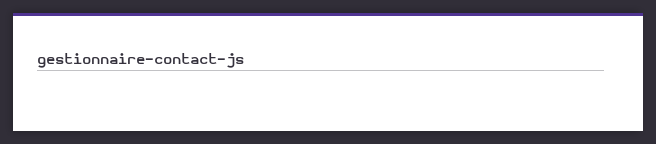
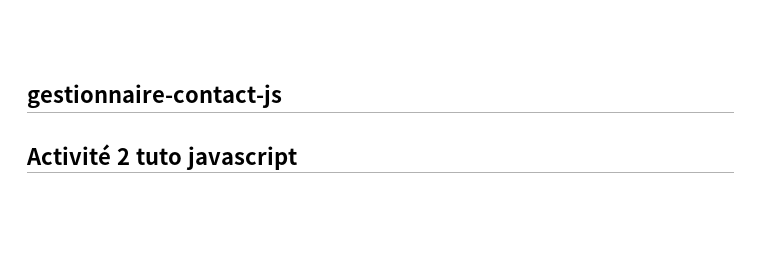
(244, 60) none -> [26,144,297,170] // Activité 2 tuto javascript

